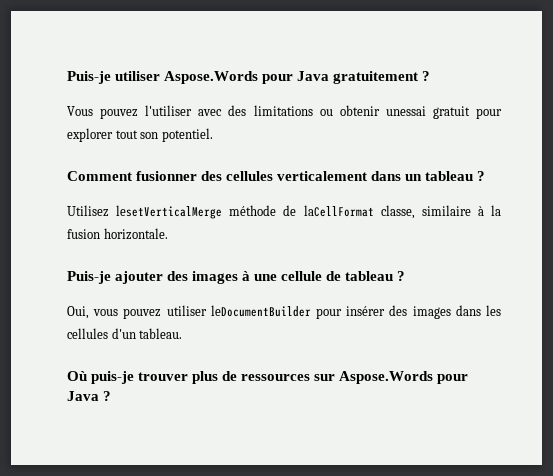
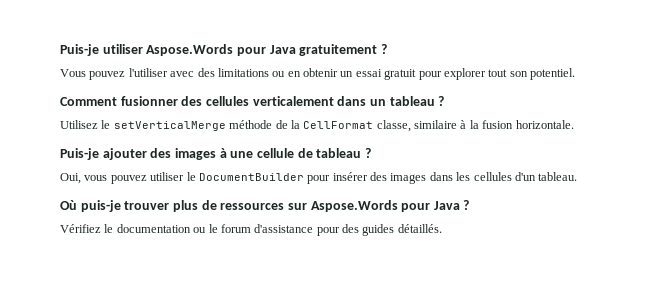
[339,105,426,116] obtenir unessai -> [287,68,382,77] en obtenir un essai
[116,205,374,219] lesetVerticalMerge méthode de laCellFormat -> [101,120,374,131] le setVerticalMerge méthode de la CellFormat
[210,305,311,317] leDocumentBuilder -> [186,172,304,181] le DocumentBuilder
(112, 396) none -> [60,224,442,236] // Vérifiez le documentation ou le forum d'assistance pour des guides détaillés.

